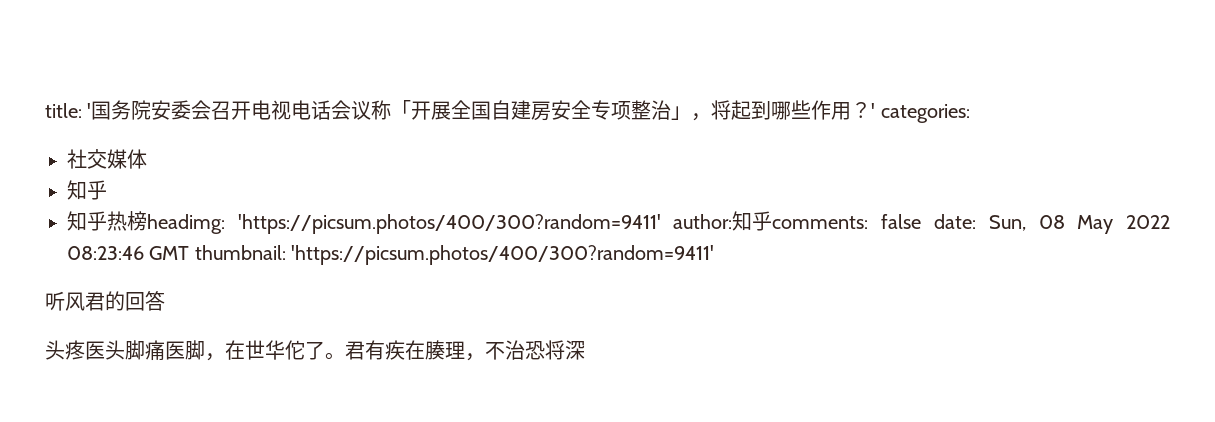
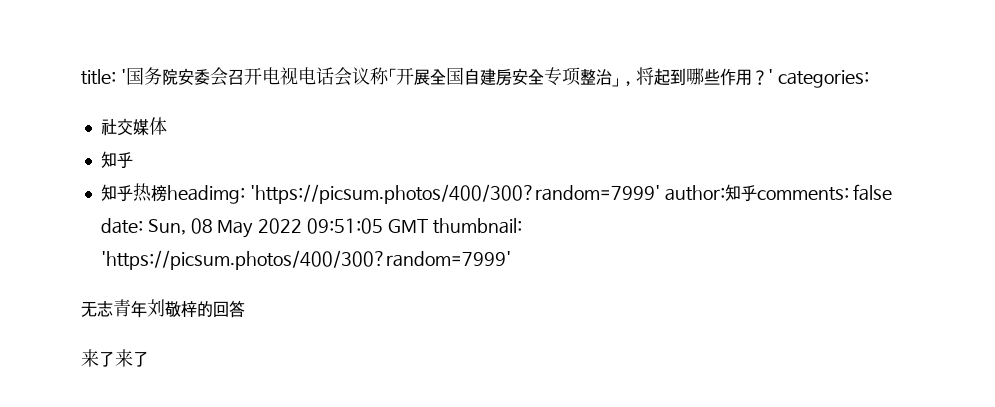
[237,214,661,234] 'https://picsum.photos/400/300?random=9411' -> [249,184,660,204] 'https://picsum.photos/400/300?random=7999'
[67,246,144,260] 08:23:46 -> [307,218,384,234] 09:51:05
[291,245,715,265] [45,291,165,311] [45,340,585,361] 'https://picsum.photos/400/300?random=9411' // 听风君的回答 // 头疼医头脚痛医脚，在世华佗了。君有疾在腠理，不治恐将深 -> [100,250,511,270] [81,299,245,318] [81,349,149,367] 'https://picsum.photos/400/300?random=7999' // 无志青年刘敬梓的回答 // 来了来了

